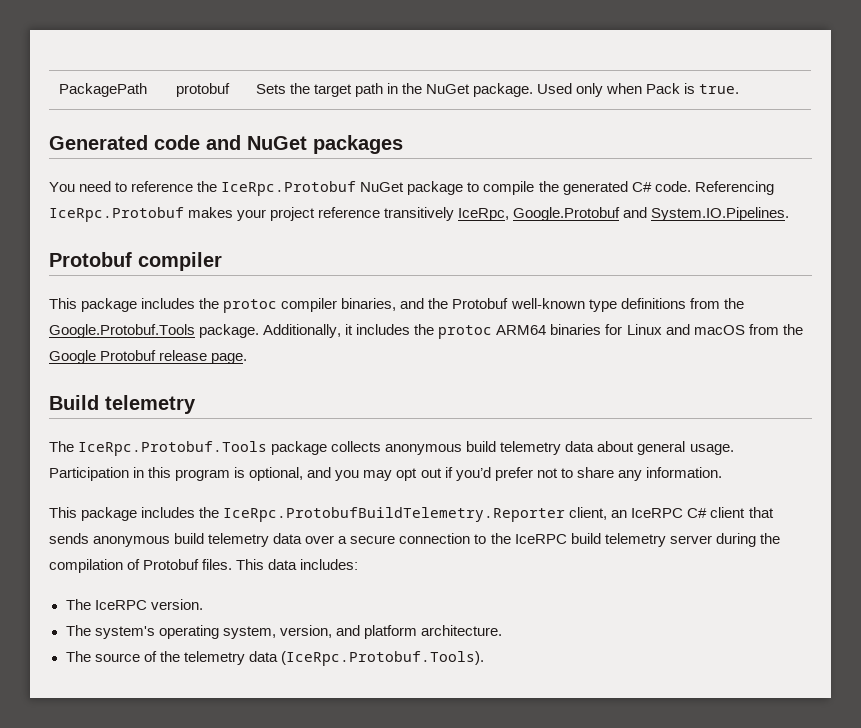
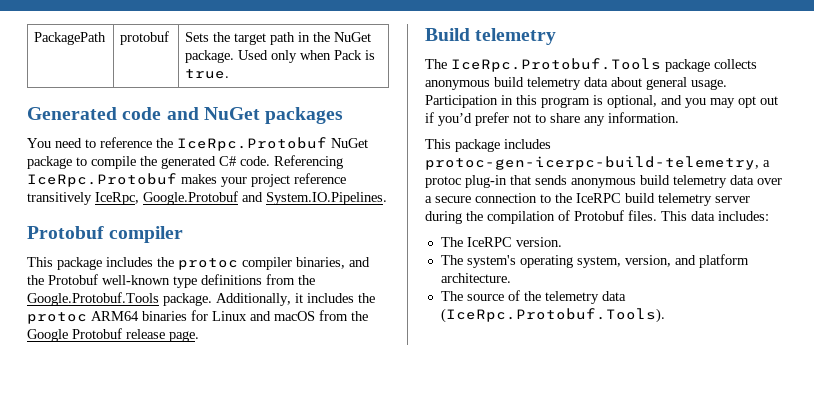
[199,507,746,522] the IceRpc.ProtobufBuildTelemetry.Reporter client, an IceRPC C# client -> [425,156,770,170] [425,175,507,188] protoc-gen-icerpc-build-telemetry, a protoc plug-in

